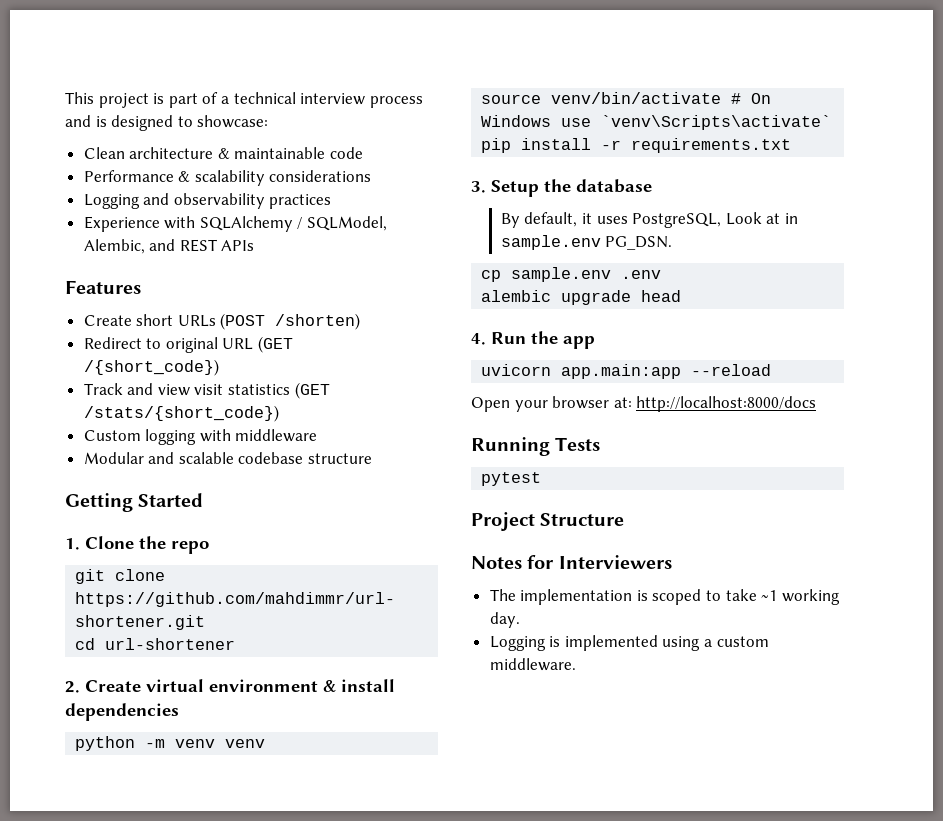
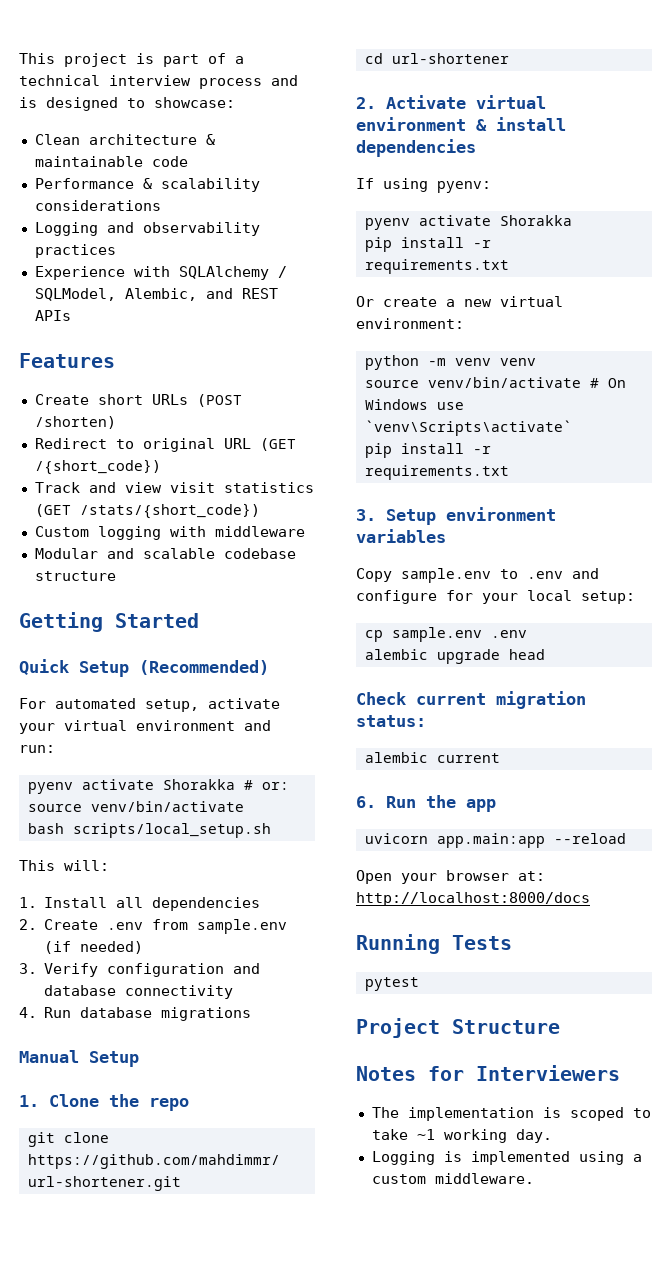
(204, 500) none -> [19,659,269,677] [19,698,280,712] [19,720,271,734] [19,745,55,753] [27,779,289,794] [27,801,244,812] [27,823,271,838] [19,860,109,871] [19,897,261,911] [19,919,288,934] [44,941,144,954] [19,963,261,977] [44,985,234,999] [19,1007,252,1021] [19,1050,139,1067] // Quick Setup (Recommended) // For automated setup, activate your virtual environment and run: // pyenv activate Shorakka # or: source venv/bin/activate // bash scripts/local_setup.sh // This will: // 1. Install all dependencies // 2. Create .env from sample.env (if needed) // 3. Verify configuration and database connectivity // 4. Run database migrations // Manual Setup
[85,680,141,692] Create -> [386,95,466,109] Activate
(179, 712) none -> [356,178,491,193] [364,215,572,230] [364,237,491,252] [364,259,509,274] [356,296,563,307] [356,318,464,329] // If using pyenv: // pyenv activate Shorakka // pip install -r requirements.txt // Or create a new virtual environment:
[544,179,652,193] [500,212,798,228] [500,235,673,250] the database // By default, it uses PostgreSQL, Look at in sample.env PG_DSN. -> [446,507,556,521] [356,529,446,543] [356,568,599,583] [356,590,635,604] environment variables // Copy sample.env to .env and configure for your local setup:
[471,333,486,345] 4. -> [356,691,586,709] [356,715,426,727] [364,752,500,763] [356,796,376,808] Check current migration status: // alembic current // 6.

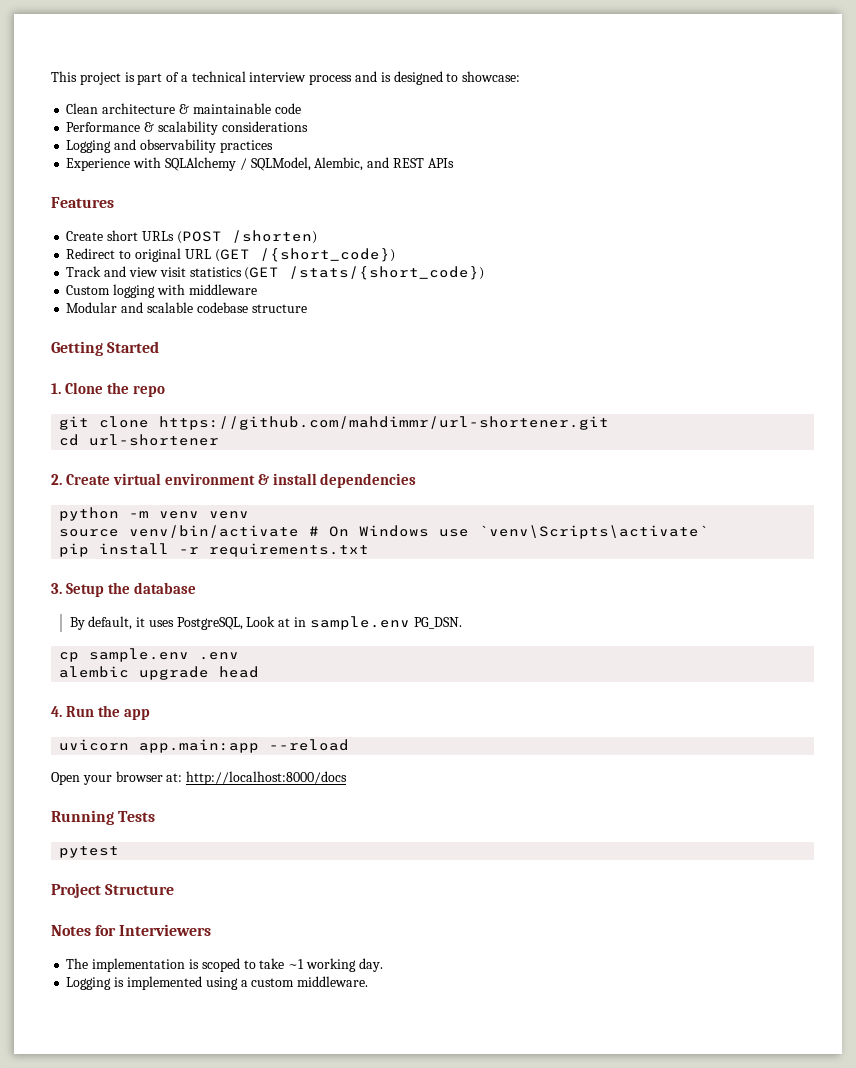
[19,659,269,677] [19,698,280,712] [19,720,271,734] [19,745,55,753] [27,779,289,794] [27,801,244,812] [27,823,271,838] [19,860,109,871] [19,897,261,911] [19,919,288,934] [44,941,144,954] [19,963,261,977] [44,985,234,999] [19,1007,252,1021] [19,1050,139,1067] // Quick Setup (Recommended) // For automated setup, activate your virtual environment and run: // pyenv activate Shorakka # or: source venv/bin/activate // bash scripts/local_setup.sh // This will: // 1. Install all dependencies // 2. Create .env from sample.env (if needed) // 3. Verify configuration and database connectivity // 4. Run database migrations // Manual Setup -> (160, 347) none
[386,95,466,109] Activate -> [65,474,110,485] Create
[356,178,491,193] [364,215,572,230] [364,237,491,252] [364,259,509,274] [356,296,563,307] [356,318,464,329] // If using pyenv: // pyenv activate Shorakka // pip install -r requirements.txt // Or create a new virtual environment: -> (417, 480) none
[446,507,556,521] [356,529,446,543] [356,568,599,583] [356,590,635,604] environment variables // Copy sample.env to .env and configure for your local setup: -> [107,582,196,594] [69,616,462,630] the database // By default, it uses PostgreSQL, Look at in sample.env PG_DSN.
[356,691,586,709] [356,715,426,727] [364,752,500,763] [356,796,376,808] Check current migration status: // alembic current // 6. -> [51,706,62,717] 4.

